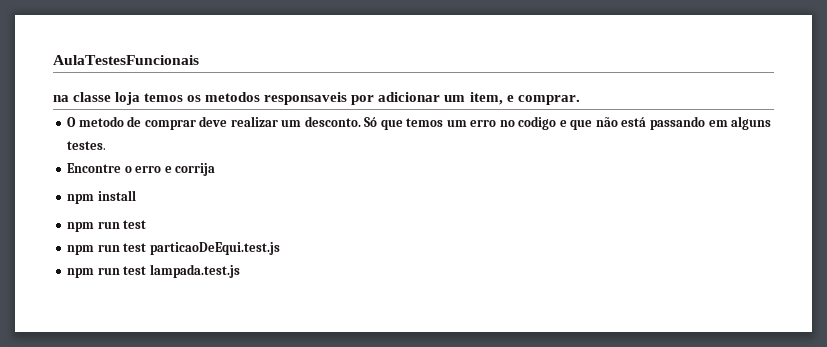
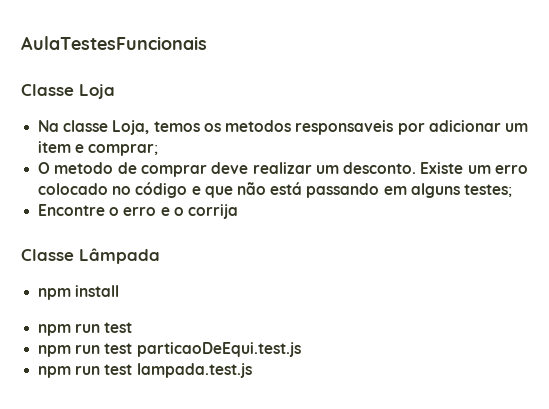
[53,92,141,105] na classe loja -> [21,84,115,99] [38,120,150,135] Classe Loja // Na classe Loja,
[469,92,580,105] item, e comprar. -> [38,141,159,156] item e comprar;
[364,116,557,130] Só que temos um erro no codigo -> [420,162,528,174] [38,182,188,198] Existe um erro colocado no código
[67,141,107,150] testes. -> [463,184,512,197] testes;
(172, 169) none -> [173,207,184,216] o
(216, 169) none -> [21,248,160,264] // Classe Lâmpada

